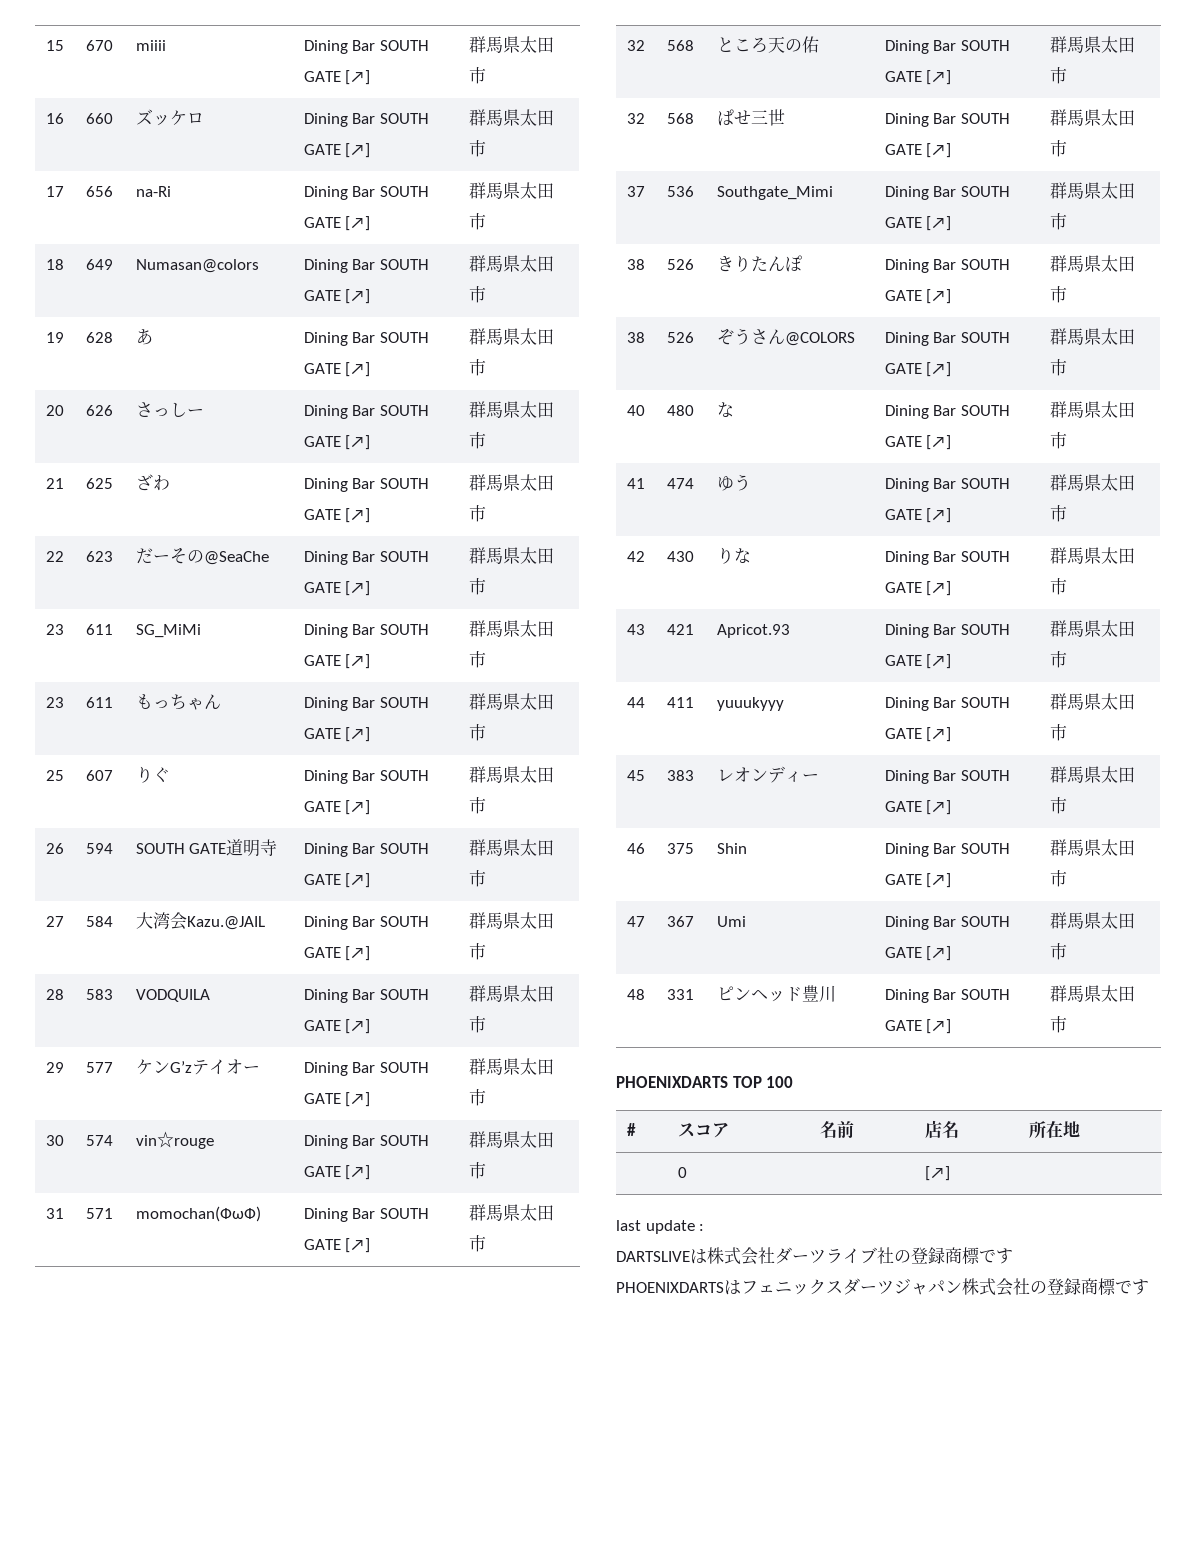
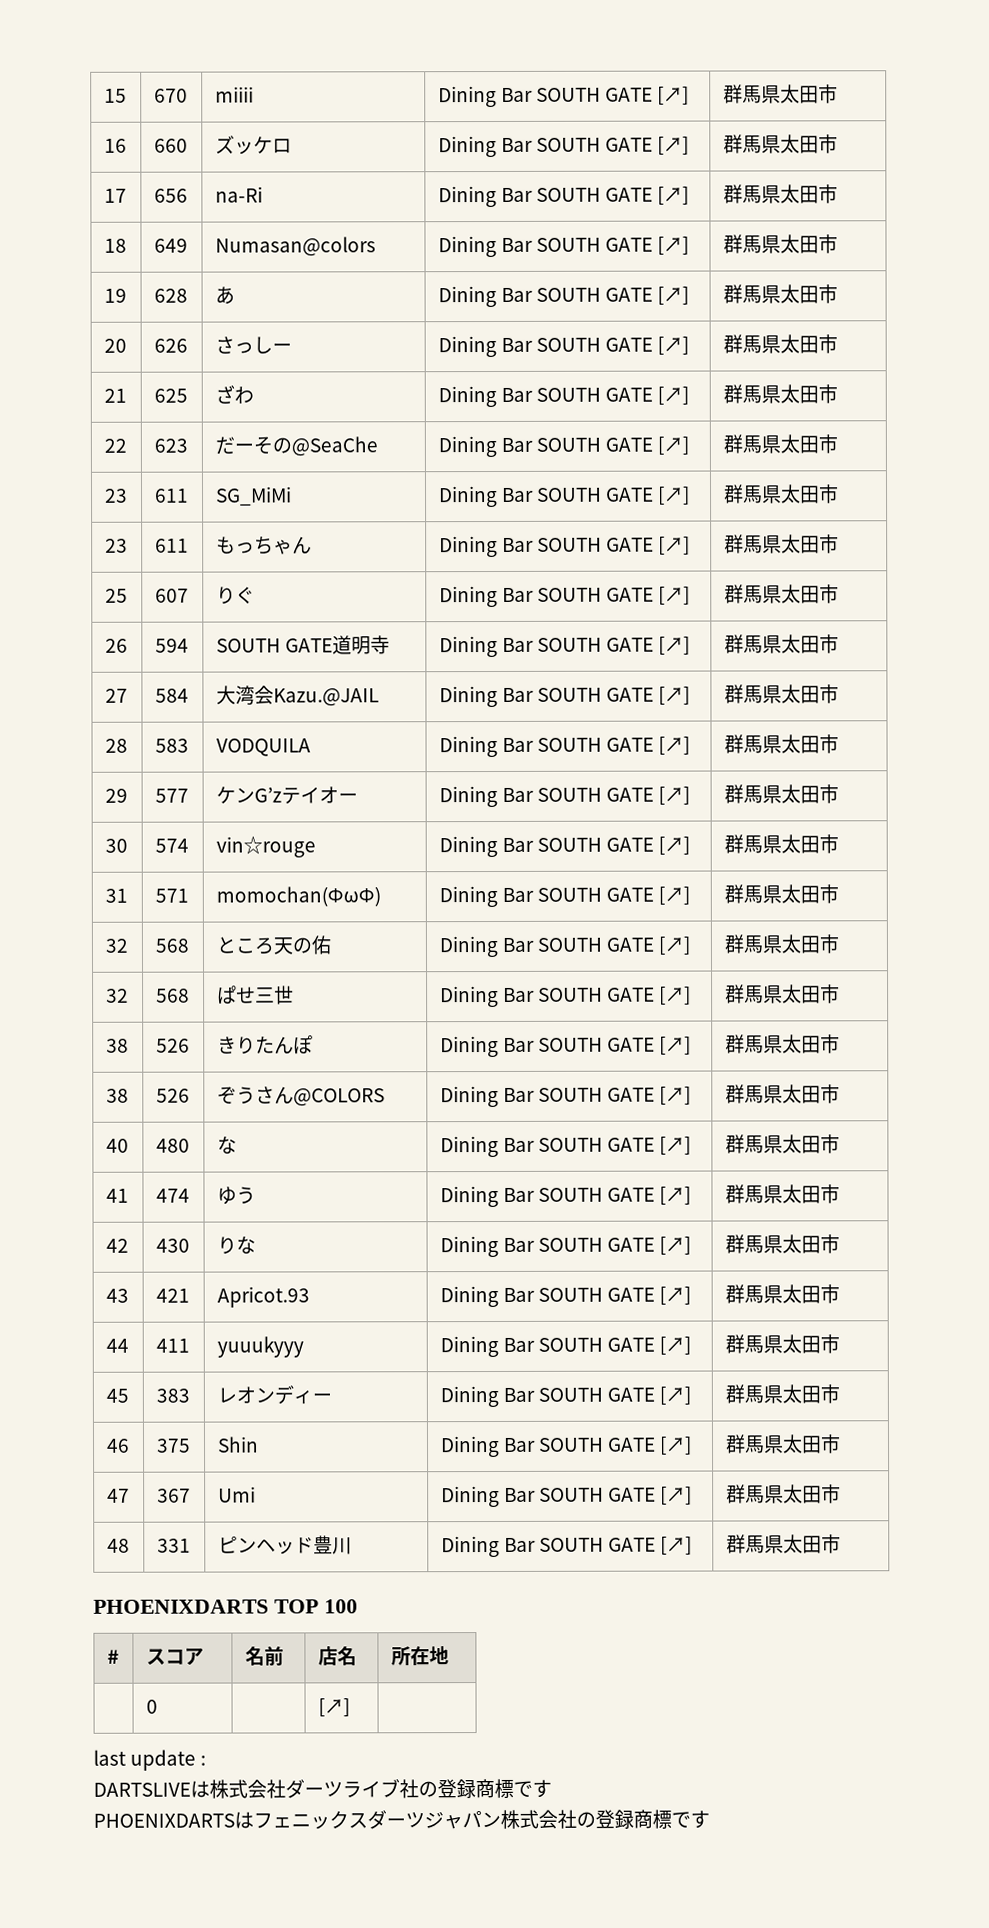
[626,186,645,197] [666,186,694,197] [716,186,833,200] [884,186,1011,200] [884,216,952,231] [1049,182,1135,199] [1049,213,1067,230] // 37 | 536 | Southgate_Mimi | Dining Bar SOUTH GATE [↗] | 群馬県太田市 -> (840, 994) none

